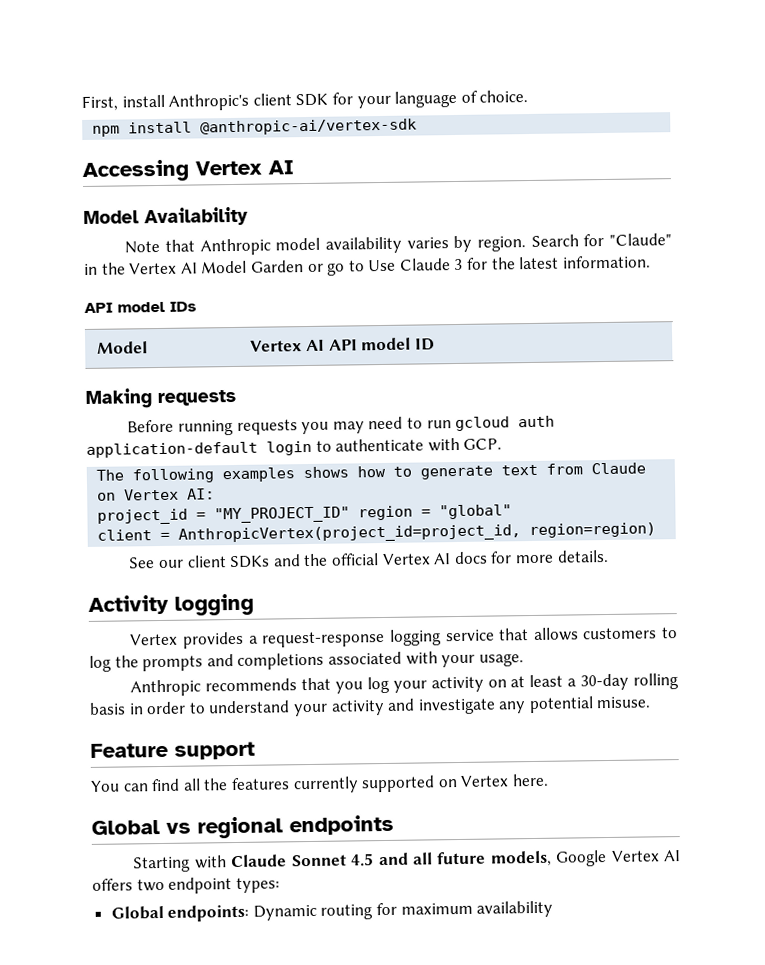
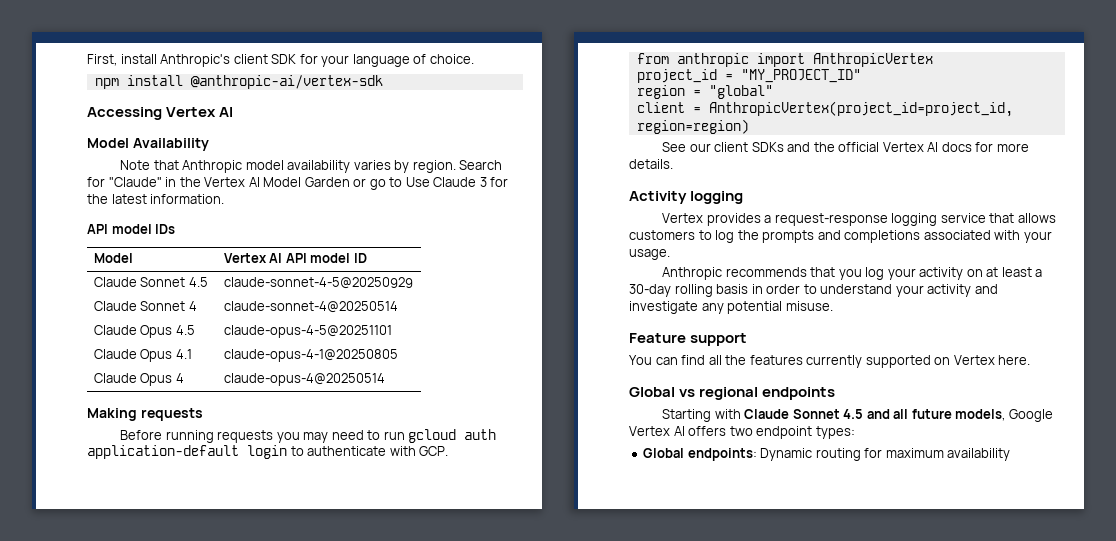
(435, 344) none -> [93,277,208,287] [223,277,413,289] [93,301,197,311] [223,301,398,313] [93,325,195,338] [223,325,392,338] [93,349,192,362] [223,349,398,362] [93,373,184,386] [223,373,385,386] // Claude Sonnet 4.5 | claude-sonnet-4-5@20250929 // Claude Sonnet 4 | claude-sonnet-4@20250514 // Claude Opus 4.5 | claude-opus-4-5@20251101 // Claude Opus 4.1 | claude-opus-4-1@20250805 // Claude Opus 4 | claude-opus-4@20250514
[96,462,647,484] [97,488,216,501] The following examples shows how to generate text from Claude on Vertex AI: -> [636,53,933,67] from anthropic import AnthropicVertex
(351, 515) none -> (861, 76) //

